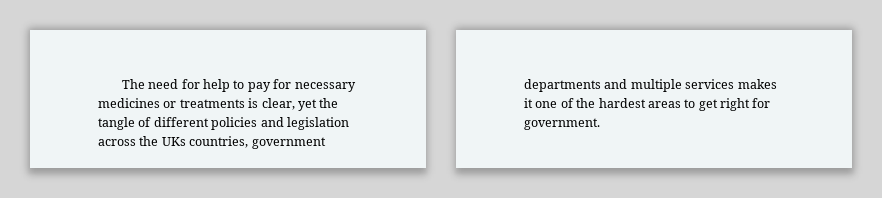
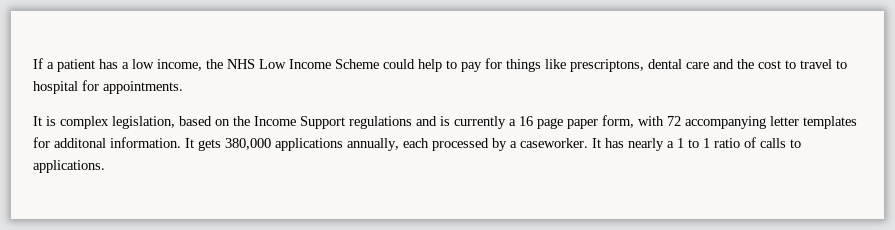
[121,79,356,92] [98,98,339,111] [98,117,349,130] [98,136,326,149] [524,79,777,92] [524,98,771,111] [524,118,600,130] The need for help to pay for necessary medicines or treatments is clear, yet the tangle of different policies and legislation across the UKs countries, government departments and multiple services makes it one of the hardest areas to get right for government. -> [33,58,847,72] [33,80,183,94] [33,115,857,129] [33,137,801,151] [33,160,105,173] If a patient has a low income, the NHS Low Income Scheme could help to pay for things like prescriptons, dental care and the cost to travel to hospital for appointments. // It is complex legislation, based on the Income Support regulations and is currently a 16 page paper form, with 72 accompanying letter templates for additonal information. It gets 380,000 applications annually, each processed by a caseworker. It has nearly a 1 to 1 ratio of calls to applications.

